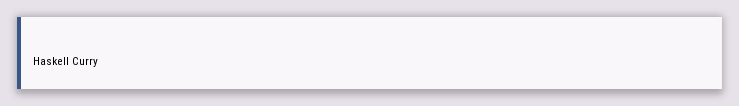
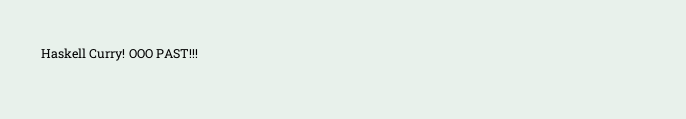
[72,57,99,67] Curry -> [89,49,199,61] Curry! OOO PAST!!!

